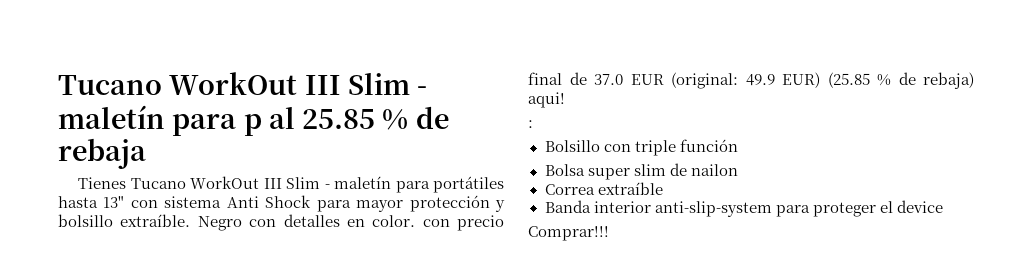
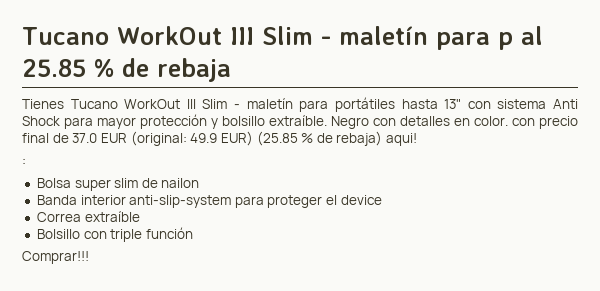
[544,139,738,156] // Bolsillo con triple función -> (26, 161) none
[544,182,663,195] // Correa extraíble -> (200, 183) none
(943, 206) none -> [36,211,140,222] [36,227,193,242] // Correa extraíble // Bolsillo con triple función

